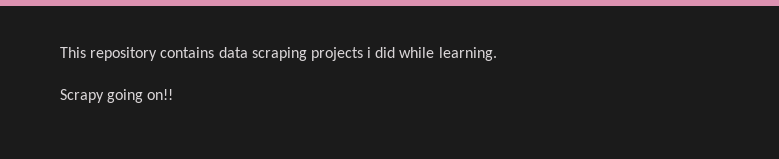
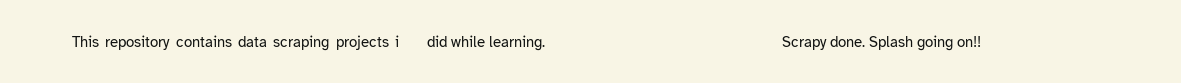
(104, 96) none -> [830,36,913,50] done. Splash

